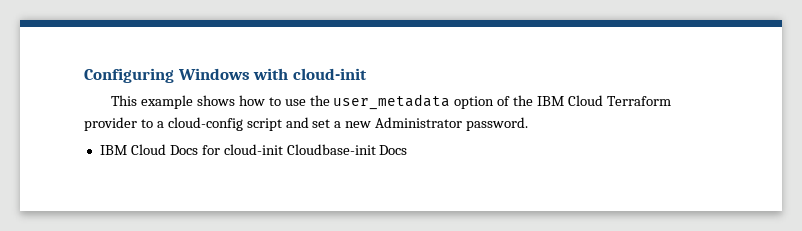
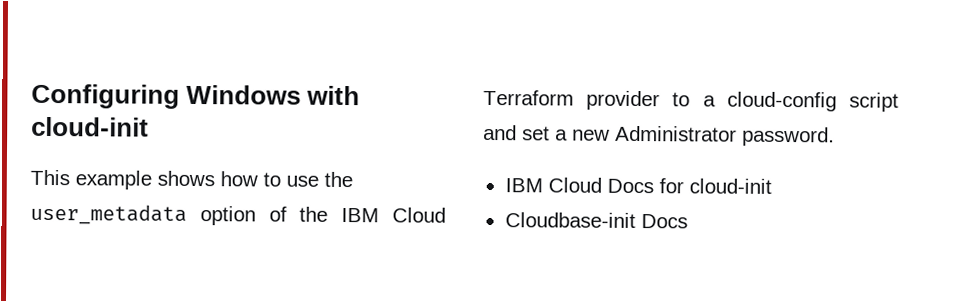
(283, 149) none -> (772, 186) //

